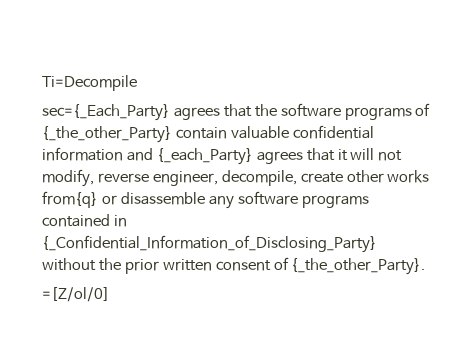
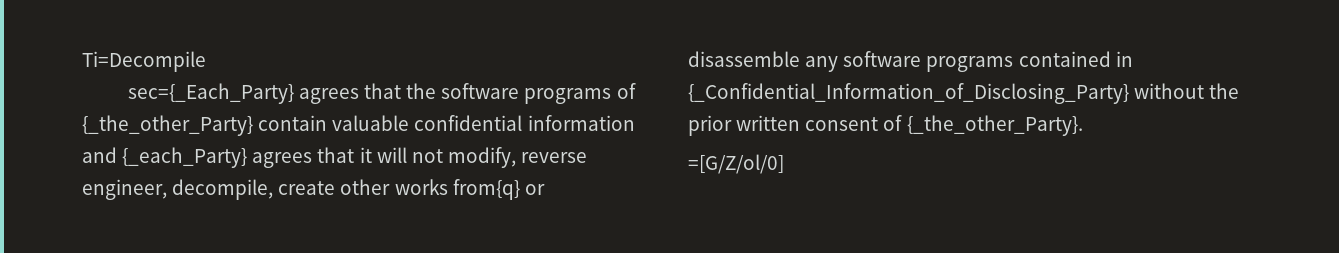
[42,287,110,302] =[Z/ol/0] -> [688,154,784,174] =[G/Z/ol/0]

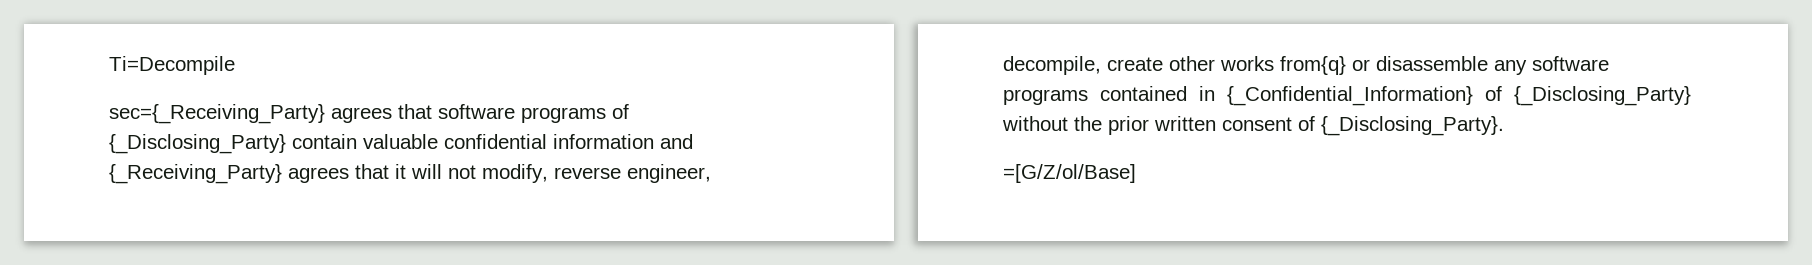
[127,83,437,104] sec={_Each_Party} agrees that the -> [109,104,432,124] sec={_Receiving_Party} agrees that
[82,115,253,136] {_the_other_Party} -> [109,134,286,154] {_Disclosing_Party}
[122,147,248,168] {_each_Party} -> [109,164,282,184] {_Receiving_Party}
[688,83,1129,104] {_Confidential_Information_of_Disclosing_Party} -> [1227,86,1691,106] {_Confidential_Information} of {_Disclosing_Party}
[906,115,1083,136] [688,154,784,174] {_the_other_Party}. // =[G/Z/ol/0] -> [1321,116,1504,136] [1003,164,1136,183] {_Disclosing_Party}. // =[G/Z/ol/Base]

